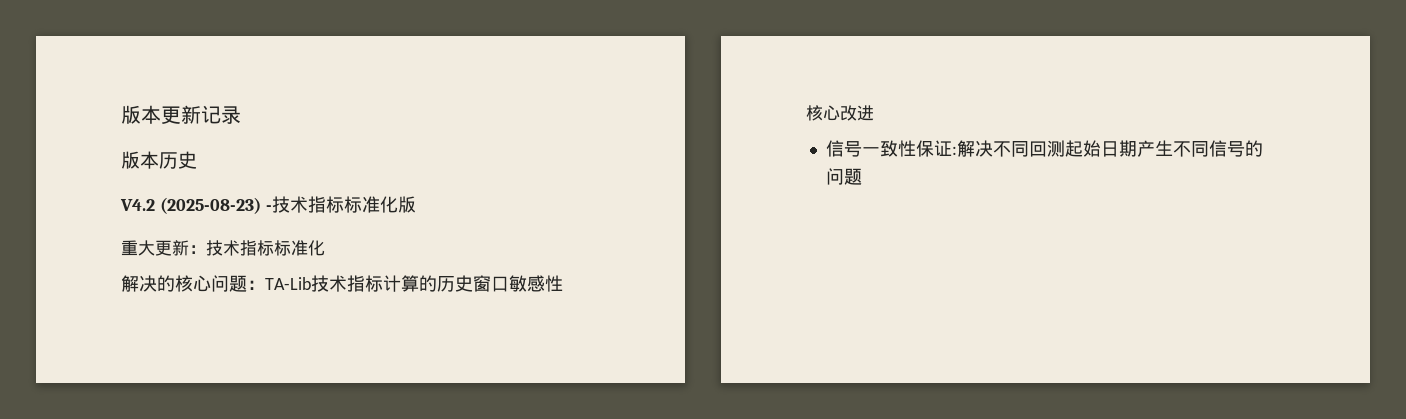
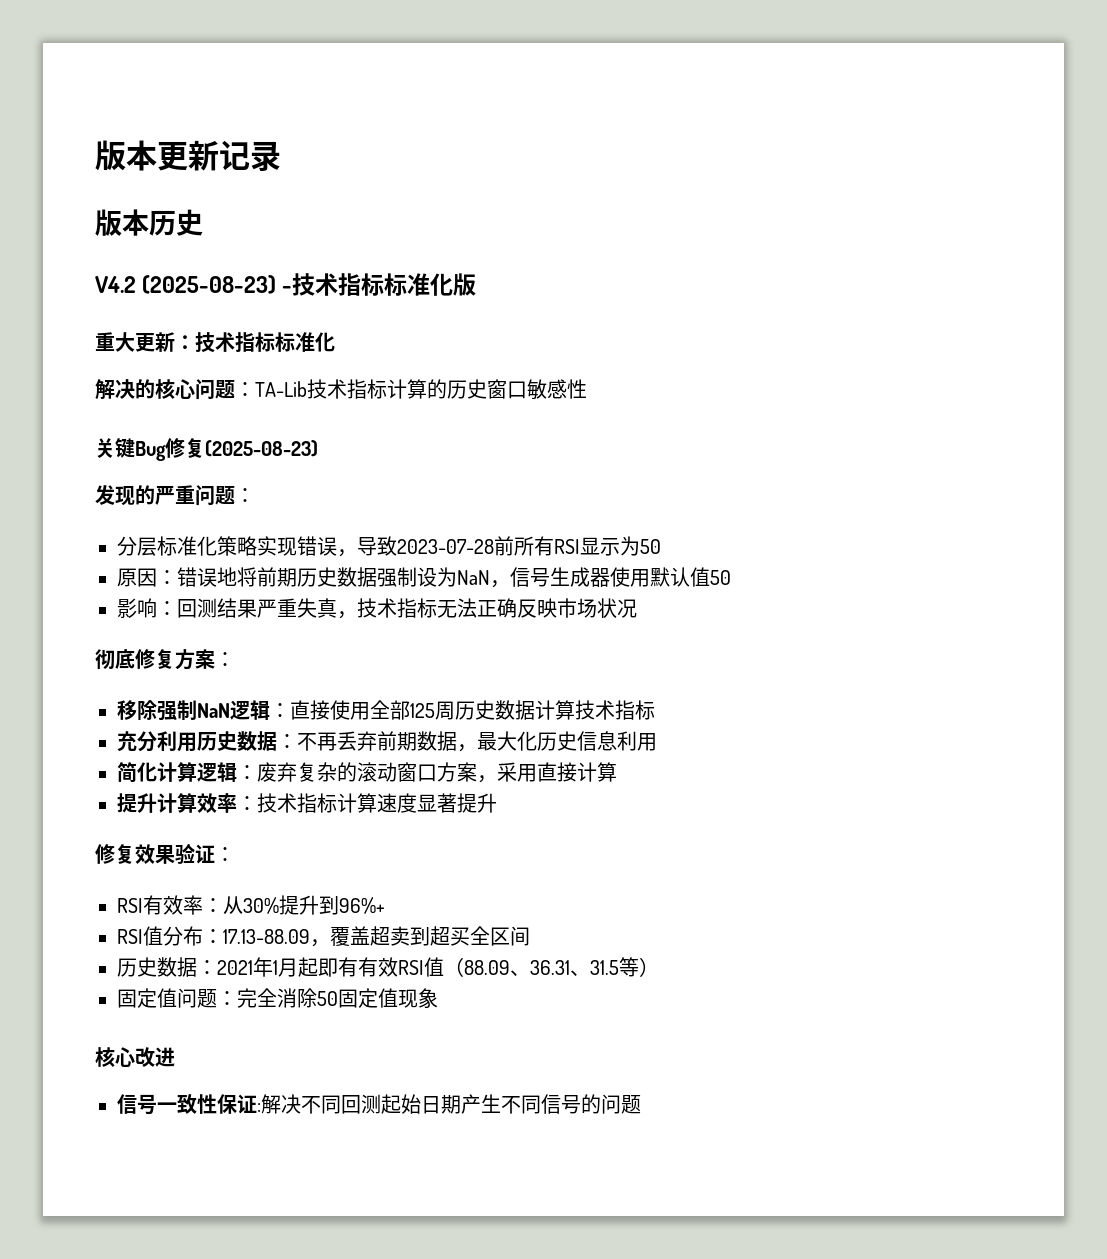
(563, 283) none -> [95,438,318,461] [95,485,255,506] [117,536,661,557] [117,567,731,588] [117,598,637,619] [95,649,235,670] [117,700,655,721] [117,731,657,752] [117,762,617,783] [117,793,497,813] [95,843,235,864] [117,895,385,915] [117,926,530,947] [117,957,659,977] [117,988,438,1008] // 关键Bug修复(2025-08-23) // 发现的严重问题： // 分层标准化策略实现错误，导致2023-07-28前所有RSI显示为50 // 原因：错误地将前期历史数据强制设为NaN，信号生成器使用默认值50 // 影响：回测结果严重失真，技术指标无法正确反映市场状况 // 彻底修复方案： // 移除强制NaN逻辑：直接使用全部125周历史数据计算技术指标 // 充分利用历史数据：不再丢弃前期数据，最大化历史信息利用 // 简化计算逻辑：废弃复杂的滚动窗口方案，采用直接计算 // 提升计算效率：技术指标计算速度显著提升 // 修复效果验证： // RSI有效率：从30%提升到96%+ // RSI值分布：17.13-88.09，覆盖超卖到超买全区间 // 历史数据：2021年1月起即有有效RSI值（88.09、36.31、31.5等） // 固定值问题：完全消除50固定值现象

